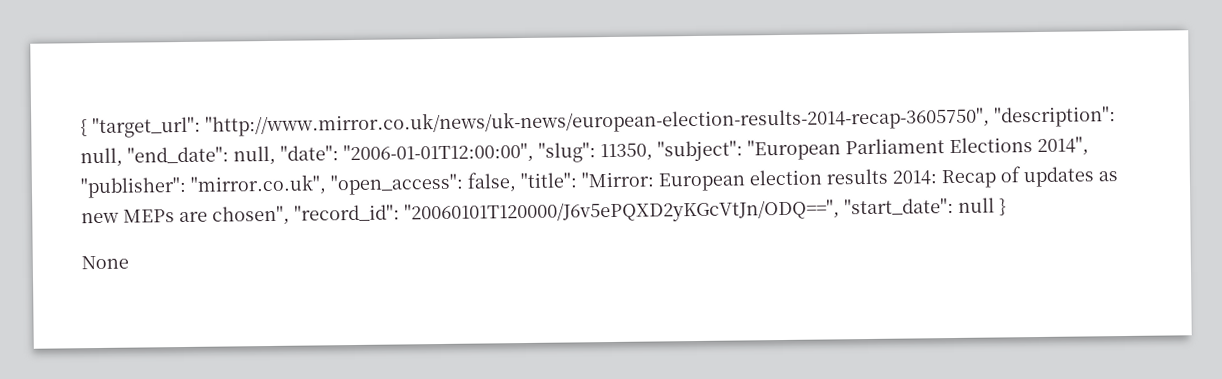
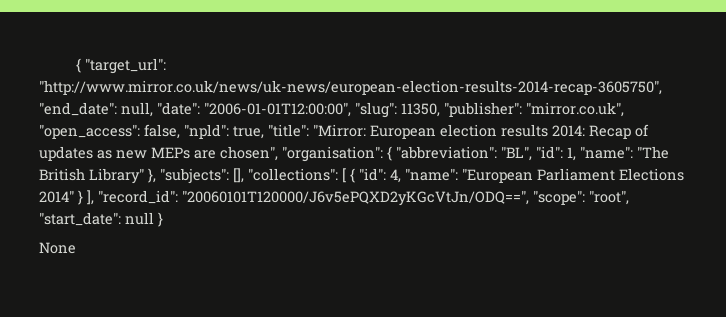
[994,106,1116,128] [80,147,123,168] "description": null, -> (662, 87) none
[657,136,1089,162] "subject": "European Parliament Elections 2014", -> (440, 110) none
(517, 182) none -> [184,124,264,139] "npld": true,
[294,199,840,225] "record_id": "20060101T120000/J6v5ePQXD2yKGcVtJn/ODQ==", -> [282,146,669,162] [39,168,684,184] [39,190,629,206] "organisation": { "abbreviation": "BL", "id": 1, "name": "The British Library" }, "subjects": [], "collections": [ { "id": 4, "name": "European Parliament Elections 2014" } ], "record_id": "20060101T120000/J6v5ePQXD2yKGcVtJn/ODQ==", "scope": "root",

